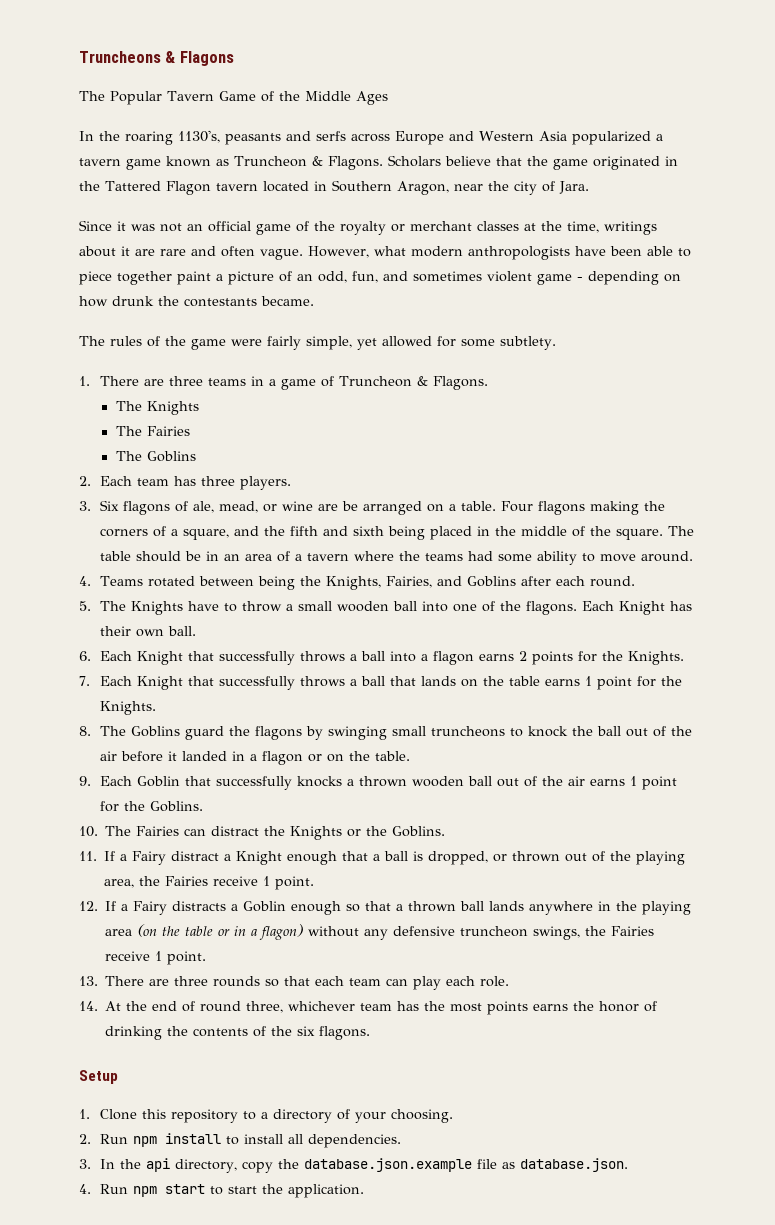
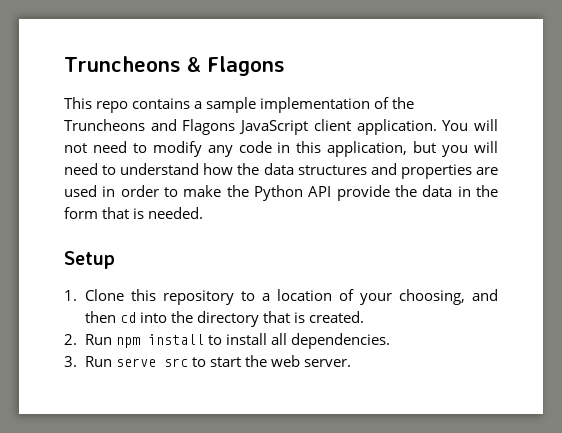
[79,91,388,105] [79,130,663,145] [79,155,678,170] [79,180,589,195] [79,220,657,235] [79,246,691,260] [79,271,681,285] [79,296,314,307] [79,336,556,350] [79,376,488,390] [115,401,199,415] [115,426,190,436] [115,451,196,462] [79,476,291,490] [79,500,665,515] [99,526,694,540] [99,551,693,565] [79,576,635,590] [79,601,692,615] [99,626,196,637] [79,651,684,665] [79,676,682,690] [99,701,156,715] [79,726,692,740] [99,751,410,765] [79,776,677,790] [99,801,203,812] [79,826,446,840] [79,851,686,865] [104,876,315,890] [79,901,692,915] [105,924,655,940] [105,951,207,965] [79,976,510,990] [79,1001,658,1015] [105,1026,371,1040] The Popular Tavern Game of the Middle Ages // In the roaring 1130's, peasants and serfs across Europe and Western Asia popularized a tavern game known as Truncheon & Flagons. Scholars believe that the game originated in the Tattered Flagon tavern located in Southern Aragon, near the city of Jara. // Since it was not an official game of the royalty or merchant classes at the time, writings about it are rare and often vague. However, what modern anthropologists have been able to piece together paint a picture of an odd, fun, and sometimes violent game - depending on how drunk the contestants became. // The rules of the game were fairly simple, yet allowed for some subtlety. // 1. There are three teams in a game of Truncheon & Flagons. // The Knights // The Fairies // The Goblins // 2. Each team has three players. // 3. Six flagons of ale, mead, or wine are be arranged on a table. Four flagons making the corners of a square, and the fifth and sixth being placed in the middle of the square. The table should be in an area of a tavern where the teams had some ability to move around. // 4. Teams rotated between being the Knights, Fairies, and Goblins after each round. // 5. The Knights have to throw a small wooden ball into one of the flagons. Each Knight has their own ball. // 6. Each Knight that successfully throws a ball into a flagon earns 2 points for the Knights. // 7. Each Knight that successfully throws a ball that lands on the table earns 1 point for the Knights. // 8. The Goblins guard the flagons by swinging small truncheons to knock the ball out of the air before it landed in a flagon or on the table. // 9. Each Goblin that successfully knocks a thrown wooden ball out of the air earns 1 point for the Goblins. // 10. The Fairies can distract the Knights or the Goblins. // 11. If a Fairy distract a Knight enough that a ball is dropped, or thrown out of the playing area, the Fairies receive 1 point. // 12. If a Fairy distracts a Goblin enough so that a thrown ball lands anywhere in the playing area (on the table or in a flagon) without any defensive truncheon swings, the Fairies receive 1 point. // 13. There are three rounds so that each team can play each role. // 14. At the end of round three, whichever team has the most points earns the honor of drinking the contents of the six flagons. -> [64,97,415,113] [64,119,499,135] [64,141,499,157] [64,163,498,179] [64,185,498,201] [64,207,204,219] This repo contains a sample implementation of the Truncheons and Flagons JavaScript client application. You will not need to modify any code in this application, but you will need to understand how the data structures and properties are used in order to make the Python API provide the data in the form that is needed.
[272,1109,332,1123] directory -> [276,289,332,301] location
[390,1109,453,1123] choosing. -> [398,289,498,305] [84,311,364,327] choosing, and then cd into the directory that is created.
[99,1158,628,1173] [79,1184,205,1197] In the api directory, copy the database.json.example file as database.json. // 4. Run npm start -> [84,356,188,367] Run serve src
[287,1184,364,1198] application. -> [270,355,351,367] web server.

